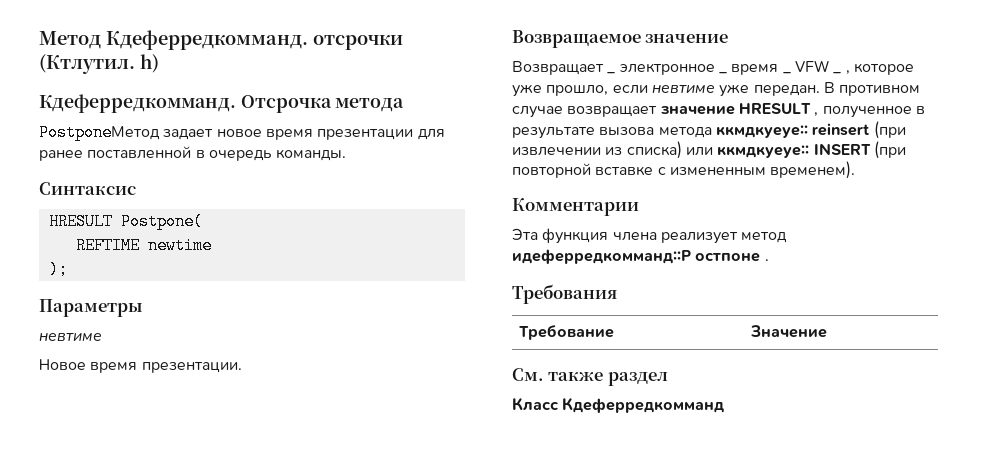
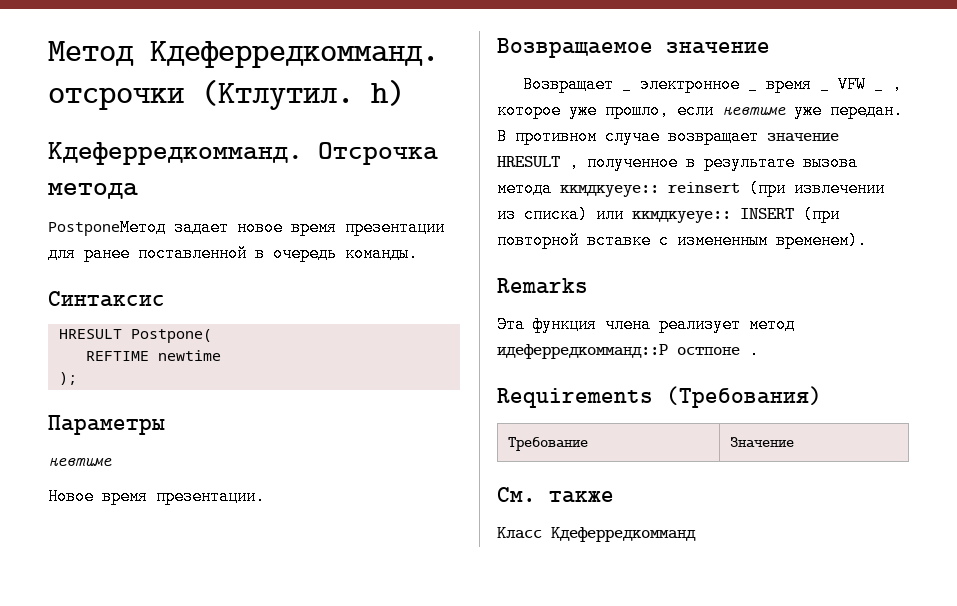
[512,198,639,216] Комментарии -> [497,278,588,294] Remarks
[512,284,617,304] Требования -> [497,386,822,408] Requirements (Требования)
[607,372,668,386] раздел -> (614, 497) none

